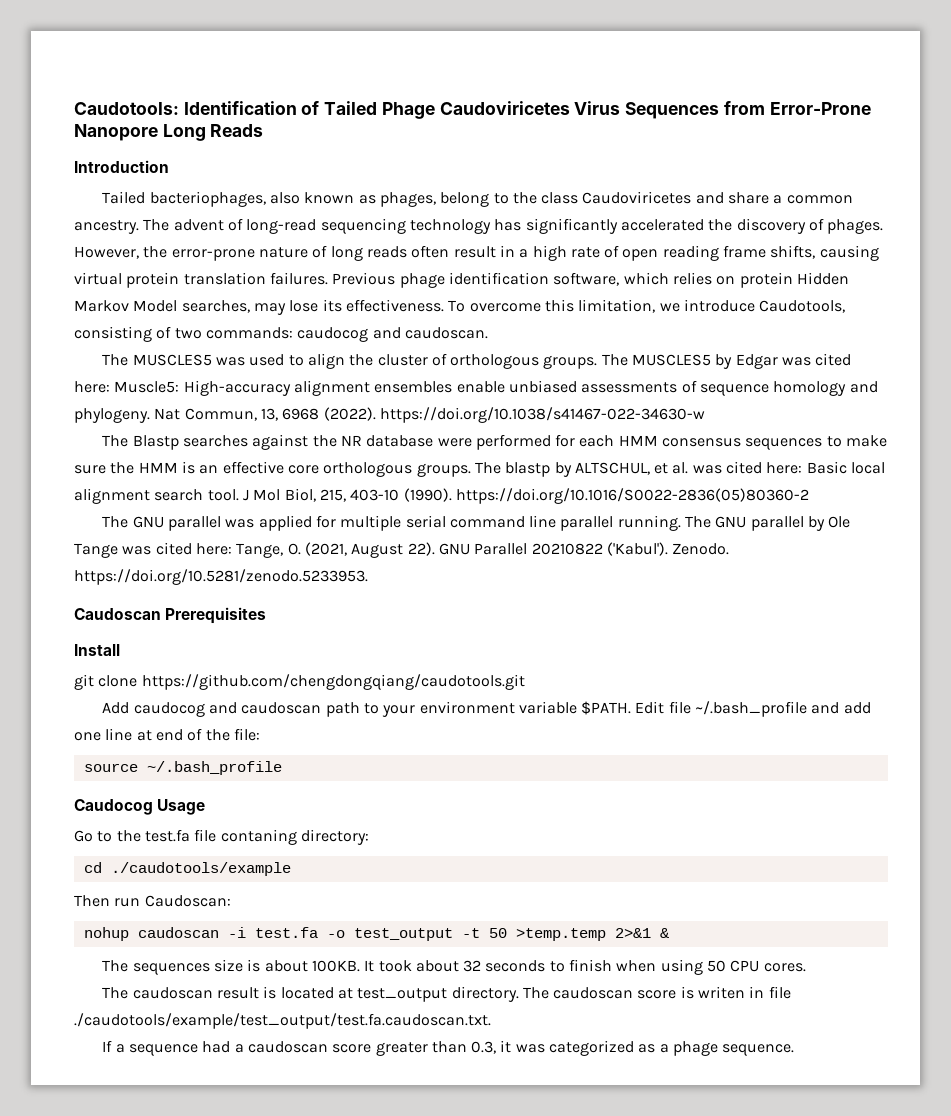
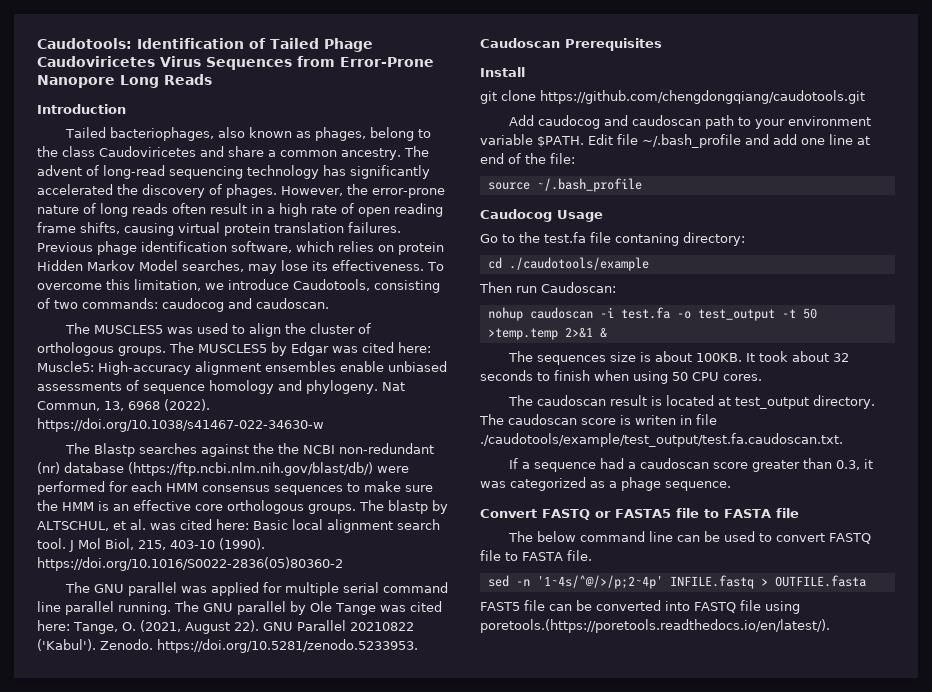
[340,435,434,447] NR database -> [278,443,435,454] [37,462,373,476] the NCBI non-redundant (nr) database (https://ftp.ncbi.nlm.nih.gov/blast/db/)
(795, 1050) none -> [480,508,799,520] [508,531,872,544] [480,550,592,561] [487,575,866,589] [480,600,800,614] [480,619,830,633] // Convert FASTQ or FASTA5 file to FASTA file // The below command line can be used to convert FASTQ file to FASTA file. // sed -n '1~4s/^@/>/p;2~4p' INFILE.fastq > OUTFILE.fasta // FAST5 file can be converted into FASTQ file using poretools.(https://poretools.readthedocs.io/en/latest/).

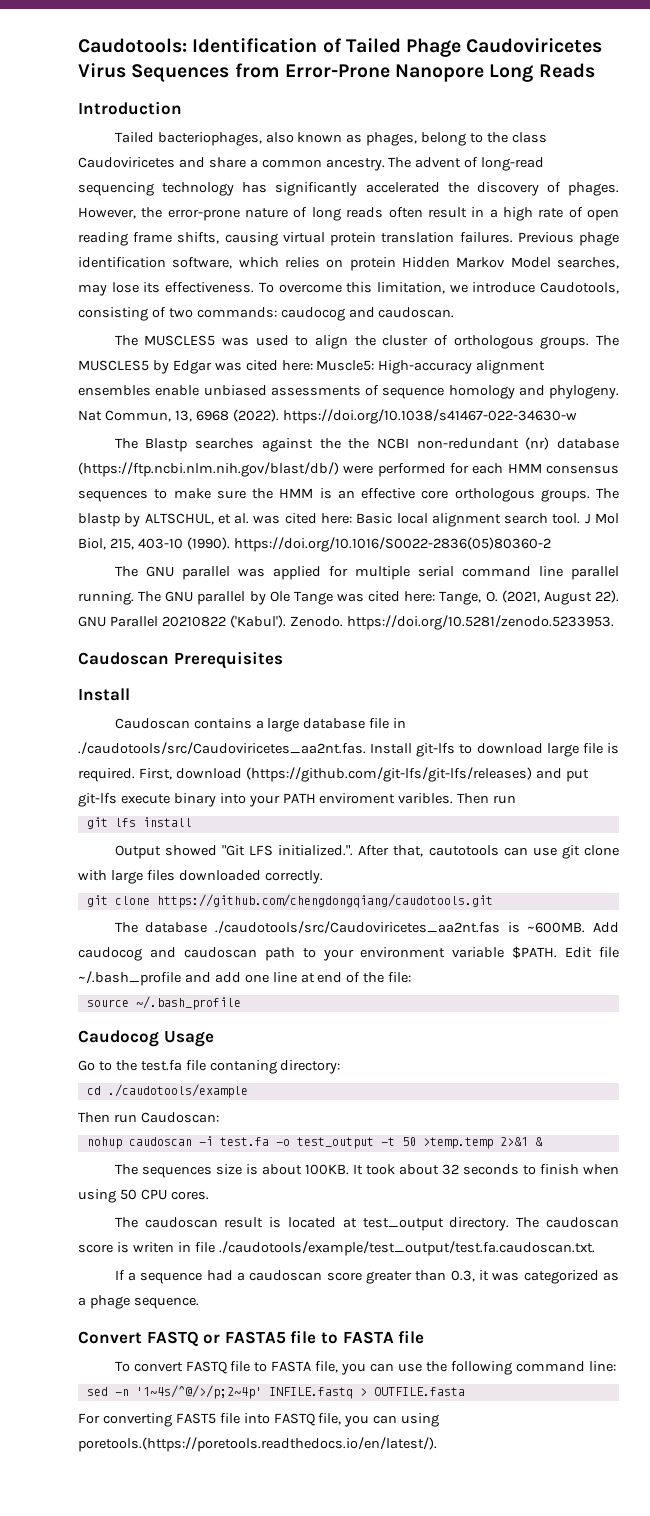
[480,90,865,104] git clone https://github.com/chengdongqiang/caudotools.git // -> [114,718,407,732] [78,742,620,757] [78,767,589,782] [78,793,517,807] [86,817,192,829] [114,845,619,859] [78,870,323,884] [86,894,493,908] [114,921,586,934] Caudoscan contains a large database file in ./caudotools/src/Caudoviricetes_aa2nt.fas. Install git-lfs to download large file is required. First, download (https://github.com/git-lfs/git-lfs/releases) and put git-lfs execute binary into your PATH enviroment varibles. Then run // git lfs install // Output showed "Git LFS initialized.". After that, cautotools can use git clone with large files downloaded correctly. // git clone https://github.com/chengdongqiang/caudotools.git // The database ./caudotools/src/Caudoviricetes_aa2nt.fas is ~600MB.
[508,531,773,542] The below command line can be used to -> [114,1361,130,1372] To
[566,550,592,561] file. -> [315,1361,616,1375] file, you can use the following command line:
[480,600,761,613] FAST5 file can be converted into FASTQ file -> [78,1413,398,1427] For converting FAST5 file into FASTQ file, you can

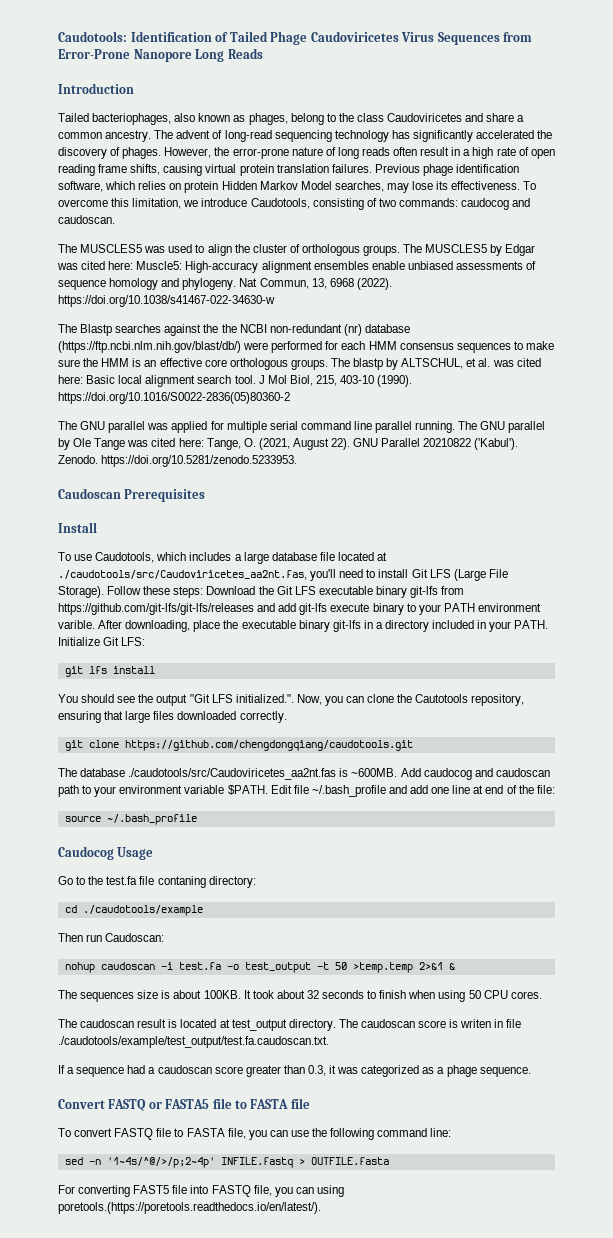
[114,718,407,732] [78,742,620,757] [78,767,589,782] Caudoscan contains a large database file in ./caudotools/src/Caudoviricetes_aa2nt.fas. Install git-lfs to download large file is required. First, download (https://github.com/git-lfs/git-lfs/releases) and put -> [58,552,388,564] [58,569,508,581] [58,586,465,598] [58,603,297,615] To use Caudotools, which includes a large database file located at ./caudotools/src/Caudoviricetes_aa2nt.fas, you'll need to install Git LFS (Large File Storage). Follow these steps: Download the Git LFS executable binary git-lfs from https://github.com/git-lfs/git-lfs/releases and add
[219,793,246,804] into -> [406,603,416,612] to
[319,793,517,804] [86,817,192,829] [114,845,619,859] [78,870,107,881] enviroment varibles. Then run // git lfs install // Output showed "Git LFS initialized.". After that, cautotools can use git clone with -> [477,603,541,612] [58,620,549,632] [58,637,146,646] [64,666,155,677] [58,694,525,706] [58,711,124,723] environment varible. After downloading, place the executable binary git-lfs in a directory included in your PATH. Initialize Git LFS: // git lfs install // You should see the output "Git LFS initialized.". Now, you can clone the Cautotools repository, ensuring that

